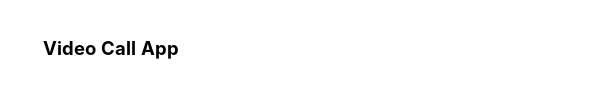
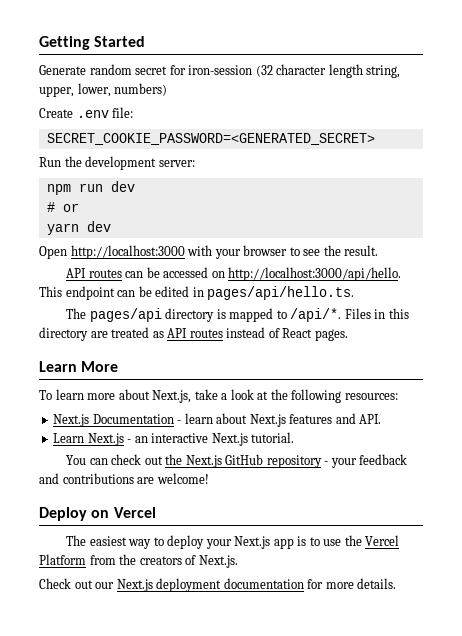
[43,41,179,59] Video Call App -> [39,36,146,50] [39,64,401,78] [39,83,168,97] [39,107,134,118] [46,133,375,145] [39,156,195,170] [46,181,135,195] [46,202,79,212] [46,221,111,235] [39,245,379,259] [66,267,402,281] [39,286,355,300] [66,308,409,322] [39,327,348,341] [39,361,119,372] [39,389,398,403] [53,413,382,427] [53,432,295,446] [66,454,408,468] [39,473,209,484] [39,507,156,521] [66,535,400,549] [39,554,238,568] [39,578,397,592] Getting Started // Generate random secret for iron-session (32 character length string, upper, lower, numbers) // Create .env file: // SECRET_COOKIE_PASSWORD=<GENERATED_SECRET> // Run the development server: // npm run dev // # or // yarn dev // Open http://localhost:3000 with your browser to see the result. // API routes can be accessed on http://localhost:3000/api/hello. This endpoint can be edited in pages/api/hello.ts. // The pages/api directory is mapped to /api/*. Files in this directory are treated as API routes instead of React pages. // Learn More // To learn more about Next.js, take a look at the following resources: // Next.js Documentation - learn about Next.js features and API. // Learn Next.js - an interactive Next.js tutorial. // You can check out the Next.js GitHub repository - your feedback and contributions are welcome! // Deploy on Vercel // The easiest way to deploy your Next.js app is to use the Vercel Platform from the creators of Next.js. // Check out our Next.js deployment documentation for more details.

